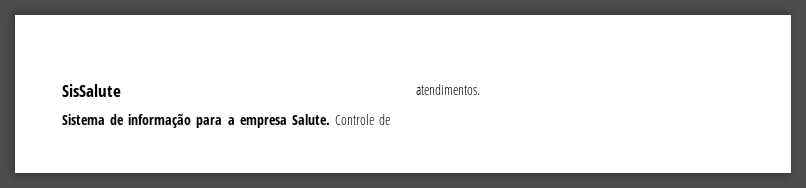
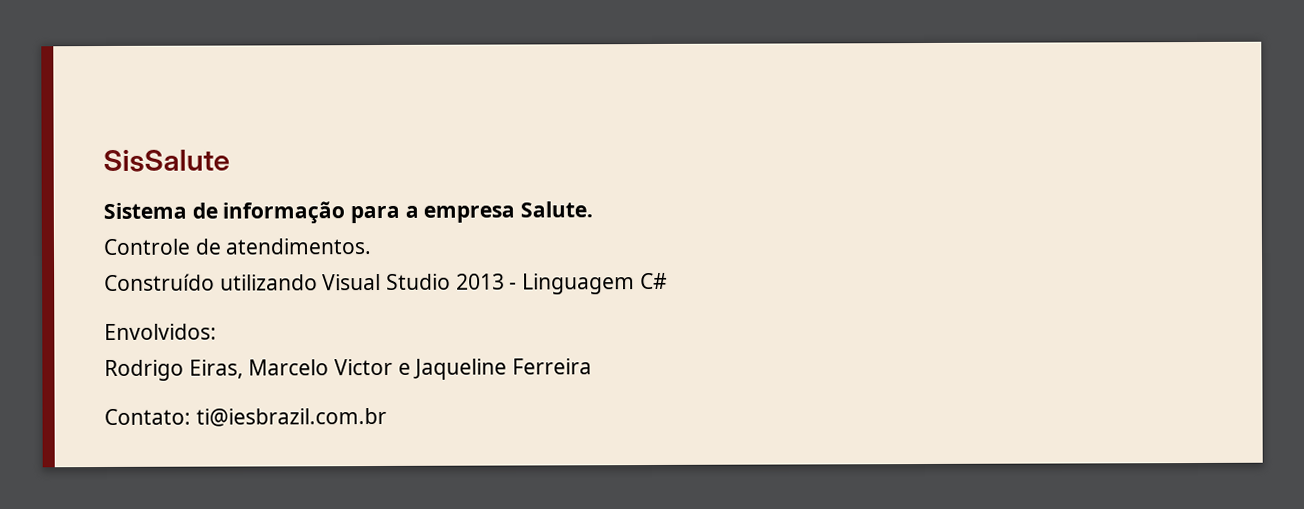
(330, 119) none -> (594, 209) //
(480, 89) none -> [104,272,668,295] [104,323,217,341] [104,358,593,382] [104,407,387,427] // Construído utilizando Visual Studio 2013 - Linguagem C# // Envolvidos: // Rodrigo Eiras, Marcelo Victor e Jaqueline Ferreira // Contato: ti@iesbrazil.com.br

